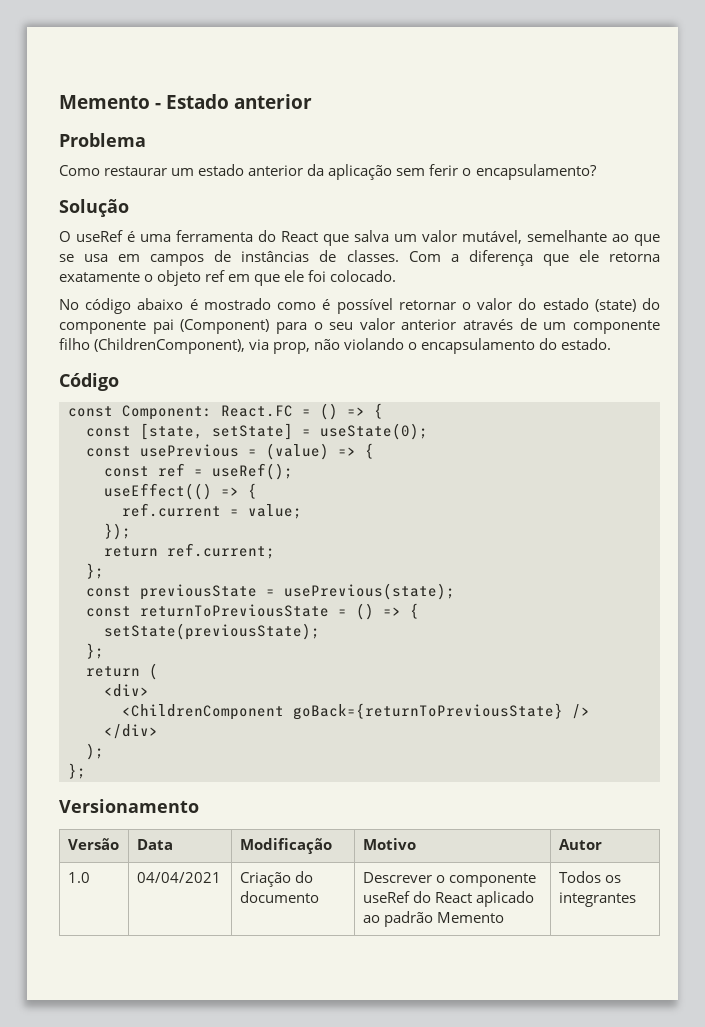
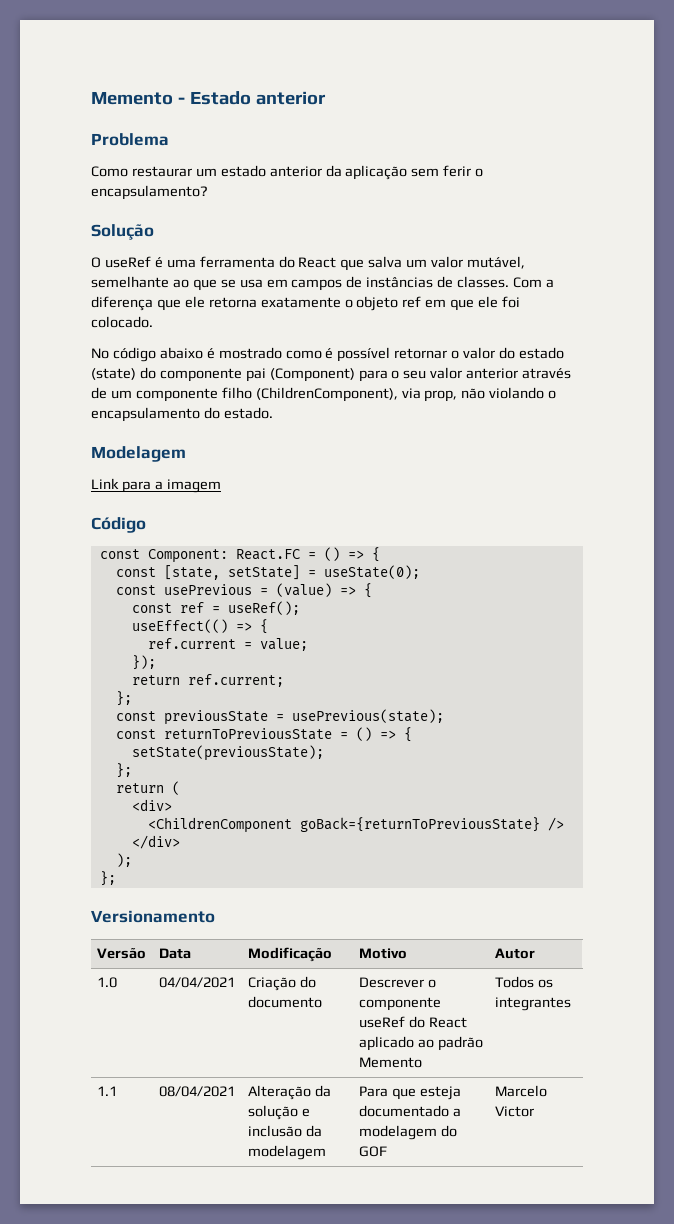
(612, 344) none -> [91,446,186,462] [91,478,221,493] // Modelagem // Link para a imagem
(636, 899) none -> [97,1086,118,1096] [159,1086,236,1097] [248,1085,332,1100] [248,1105,311,1120] [248,1125,323,1137] [248,1145,327,1160] [359,1086,462,1100] [359,1105,462,1117] [359,1125,458,1140] [359,1146,388,1157] [495,1085,548,1097] [495,1106,535,1117] // 1.1 | 08/04/2021 | Alteração da solução e inclusão da modelagem | Para que esteja documentado a modelagem do GOF | Marcelo Victor

